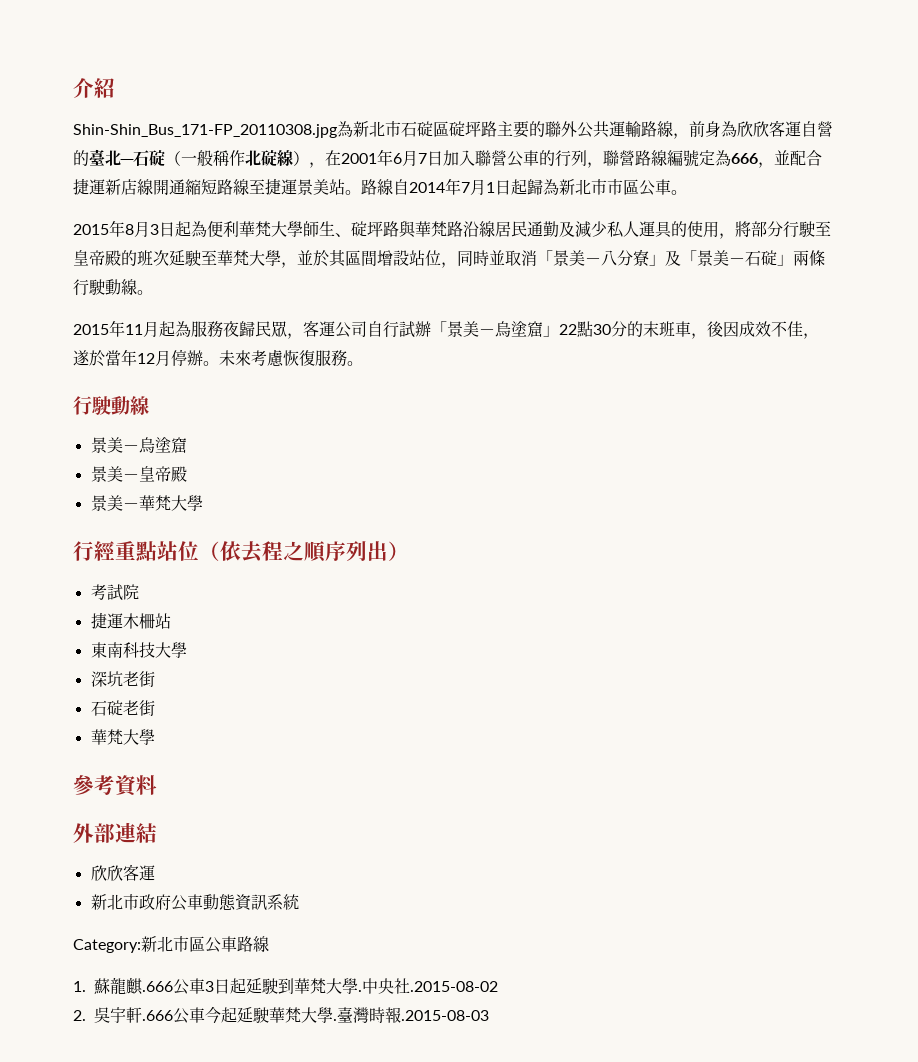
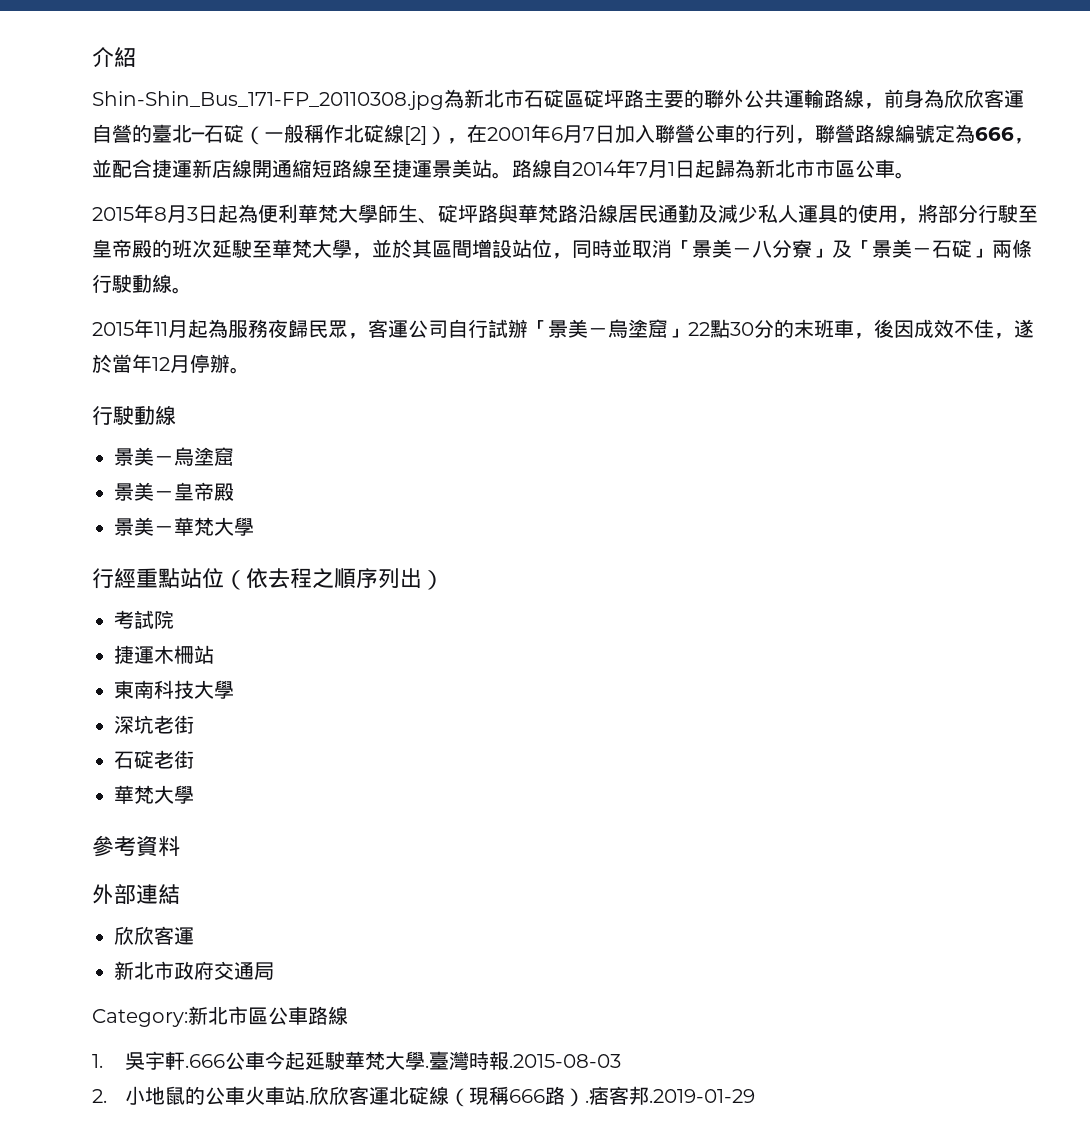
(293, 158) none -> [404,126,427,145] [2]
[219,349,363,367] 未來考慮恢復服務。 -> (250, 370) none
[170,894,299,911] 公車動態資訊系統 -> [214,961,274,980] 交通局
[94,977,498,995] [73,1010,86,1021] 蘇龍麒.666公車3日起延駛到華梵大學.中央社.2015-08-02 // 2. -> (103, 1061) none
(489, 1015) none -> [92,1086,756,1107] // 2.小地鼠的公車火車站.欣欣客運北碇線（現稱666路）.痞客邦.2019-01-29

